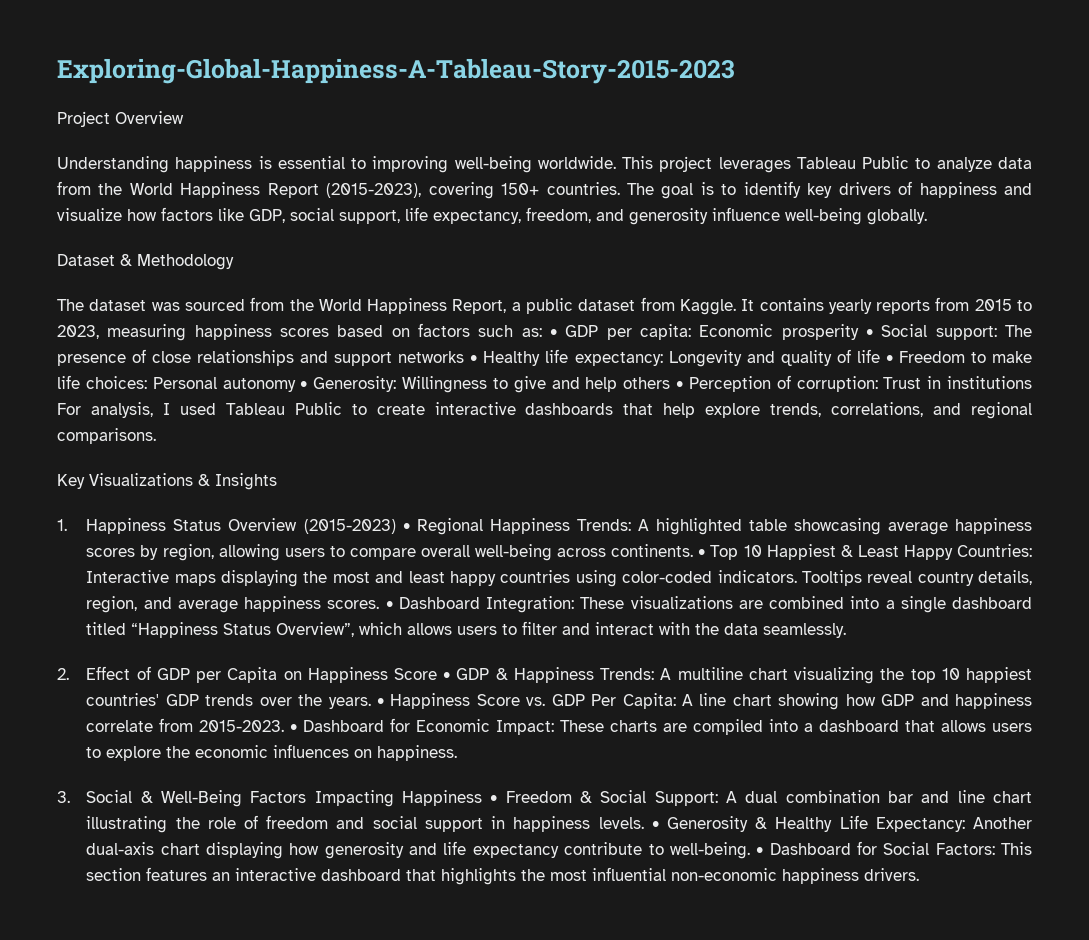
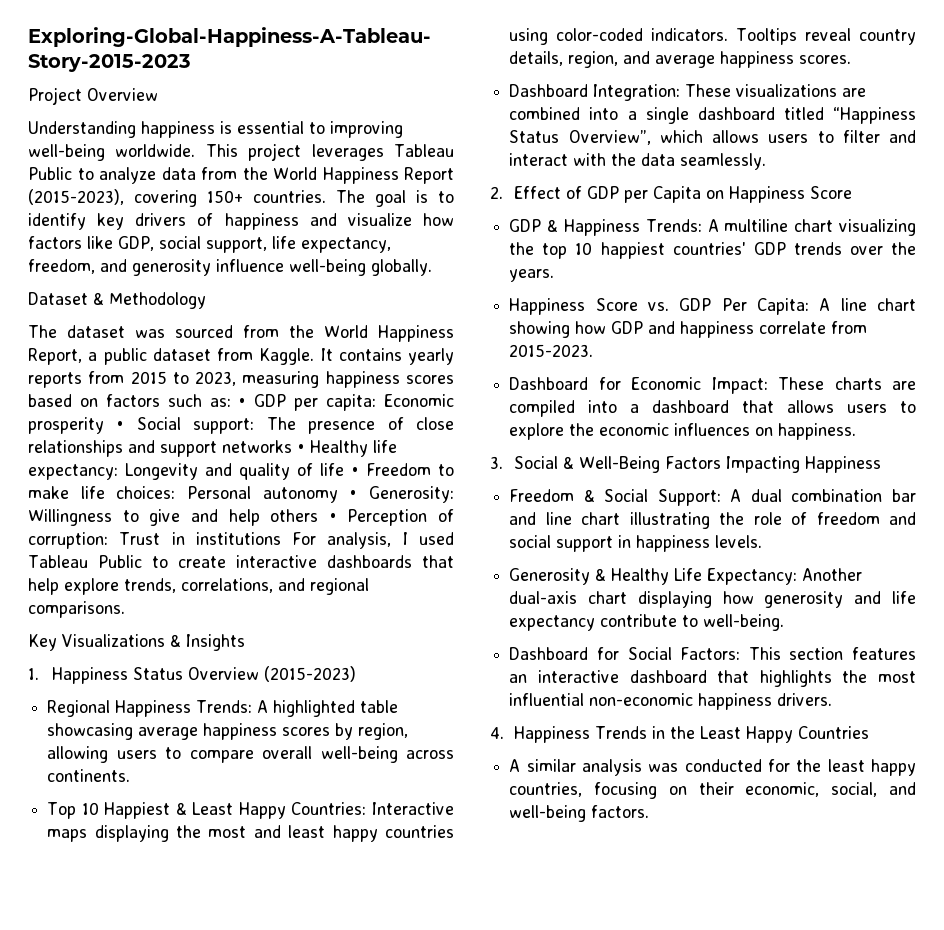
[402,523,410,531] • -> (357, 674) //
[698,549,706,557] • -> (131, 775) //
[385,601,393,609] • -> (852, 59) //
[443,672,451,680] • -> (853, 192) //
[376,698,384,706] • -> (555, 275) //
[290,724,298,732] • -> (594, 350) //
[490,795,498,803] • -> (882, 464) //
[651,821,659,829] • -> (763, 541) //
[756,847,764,855] • -> (785, 622) //
(920, 874) none -> [490,726,870,743] [509,759,916,776] [509,782,916,799] [509,805,650,822] // 4. Happiness Trends in the Least Happy Countries // A similar analysis was conducted for the least happy countries, focusing on their economic, social, and well-being factors.

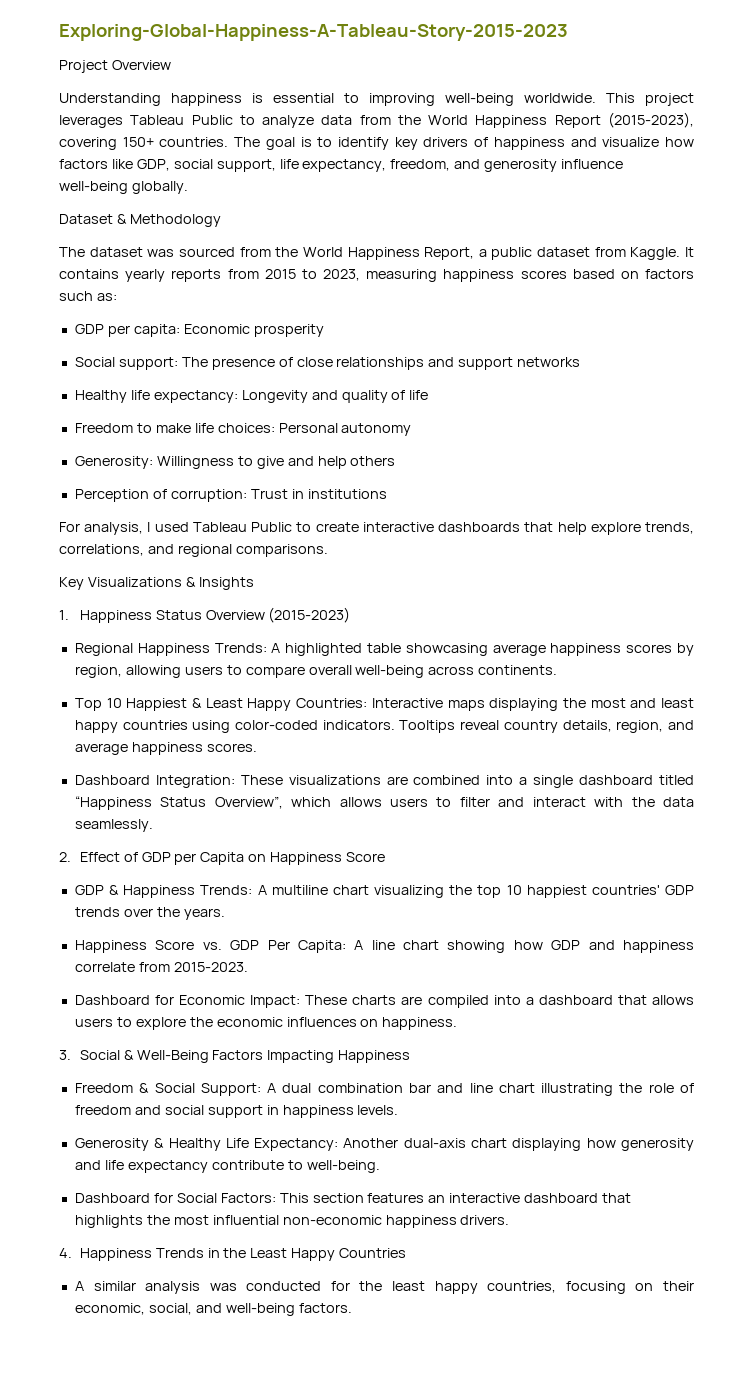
[238,398,247,407] • -> (117, 297) //
[116,421,125,430] • -> (324, 330) //
[297,444,305,453] • -> (581, 362) //
[351,467,359,476] • -> (429, 395) //
[349,490,358,499] • -> (412, 429) //
[328,513,337,522] • -> (396, 461) //
(281, 538) none -> (387, 494) //

